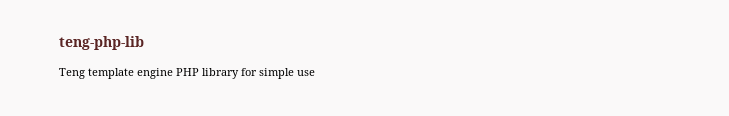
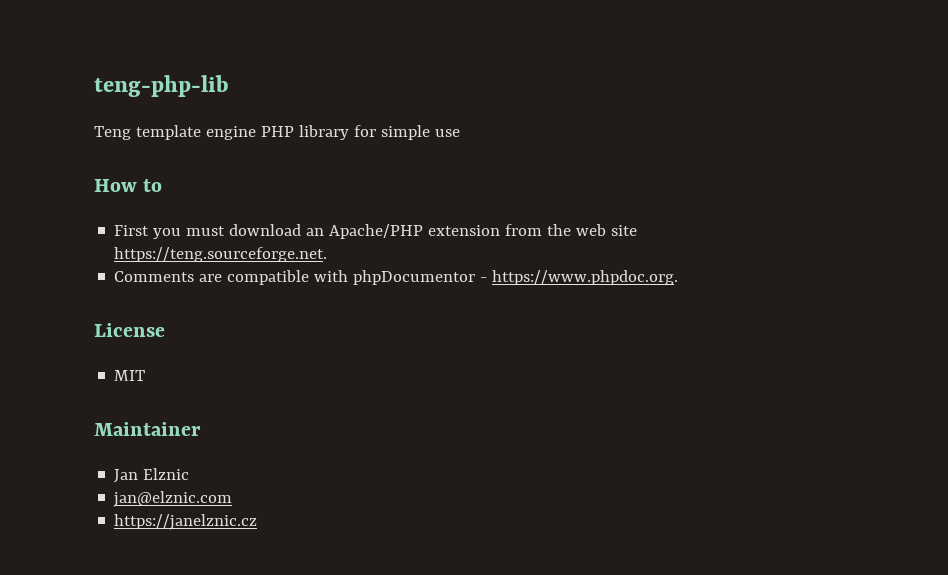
(315, 73) none -> [94,179,163,192] [114,224,638,239] [114,247,328,262] [114,270,679,285] [94,323,165,337] [114,370,146,381] [94,422,201,436] [114,468,190,483] [113,491,233,507] [114,514,258,530] // How to // First you must download an Apache/PHP extension from the web site https://teng.sourceforge.net. // Comments are compatible with phpDocumentor - https://www.phpdoc.org. // License // MIT // Maintainer // Jan Elznic // jan@elznic.com // https://janelznic.cz

